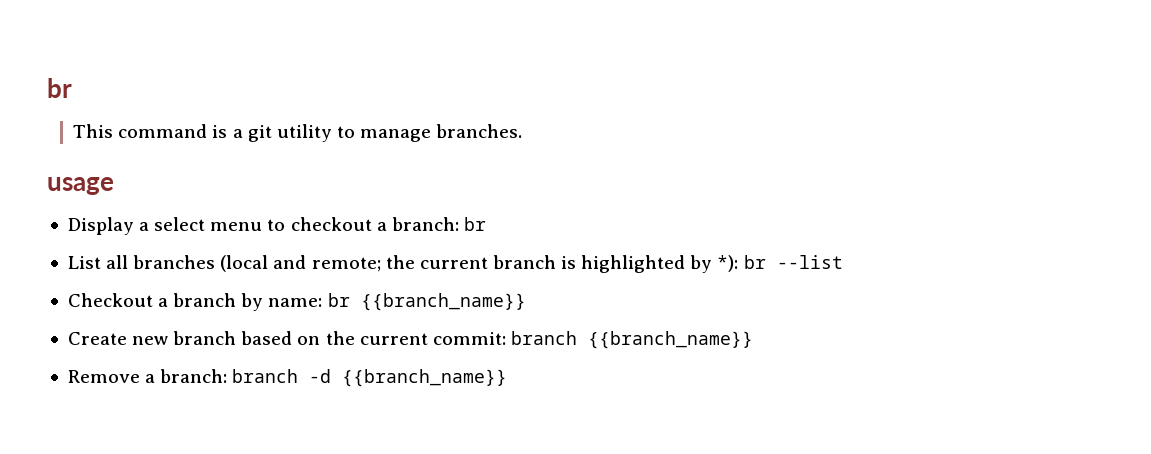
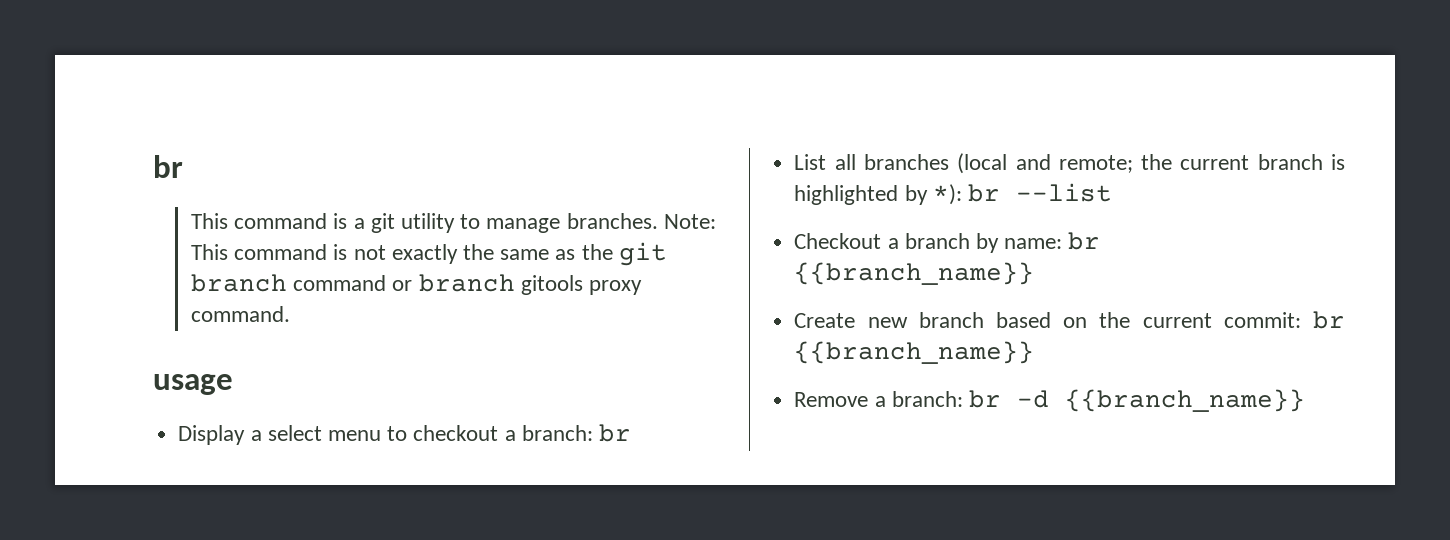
(523, 131) none -> [663,214,716,229] [191,242,667,266] [191,274,643,295] [191,306,291,322] Note: This command is not exactly the same as the git branch command or branch gitools proxy command.
[510,331,577,345] branch -> [1313,311,1345,329] br
[232,369,299,383] branch -> [968,390,1001,408] br

